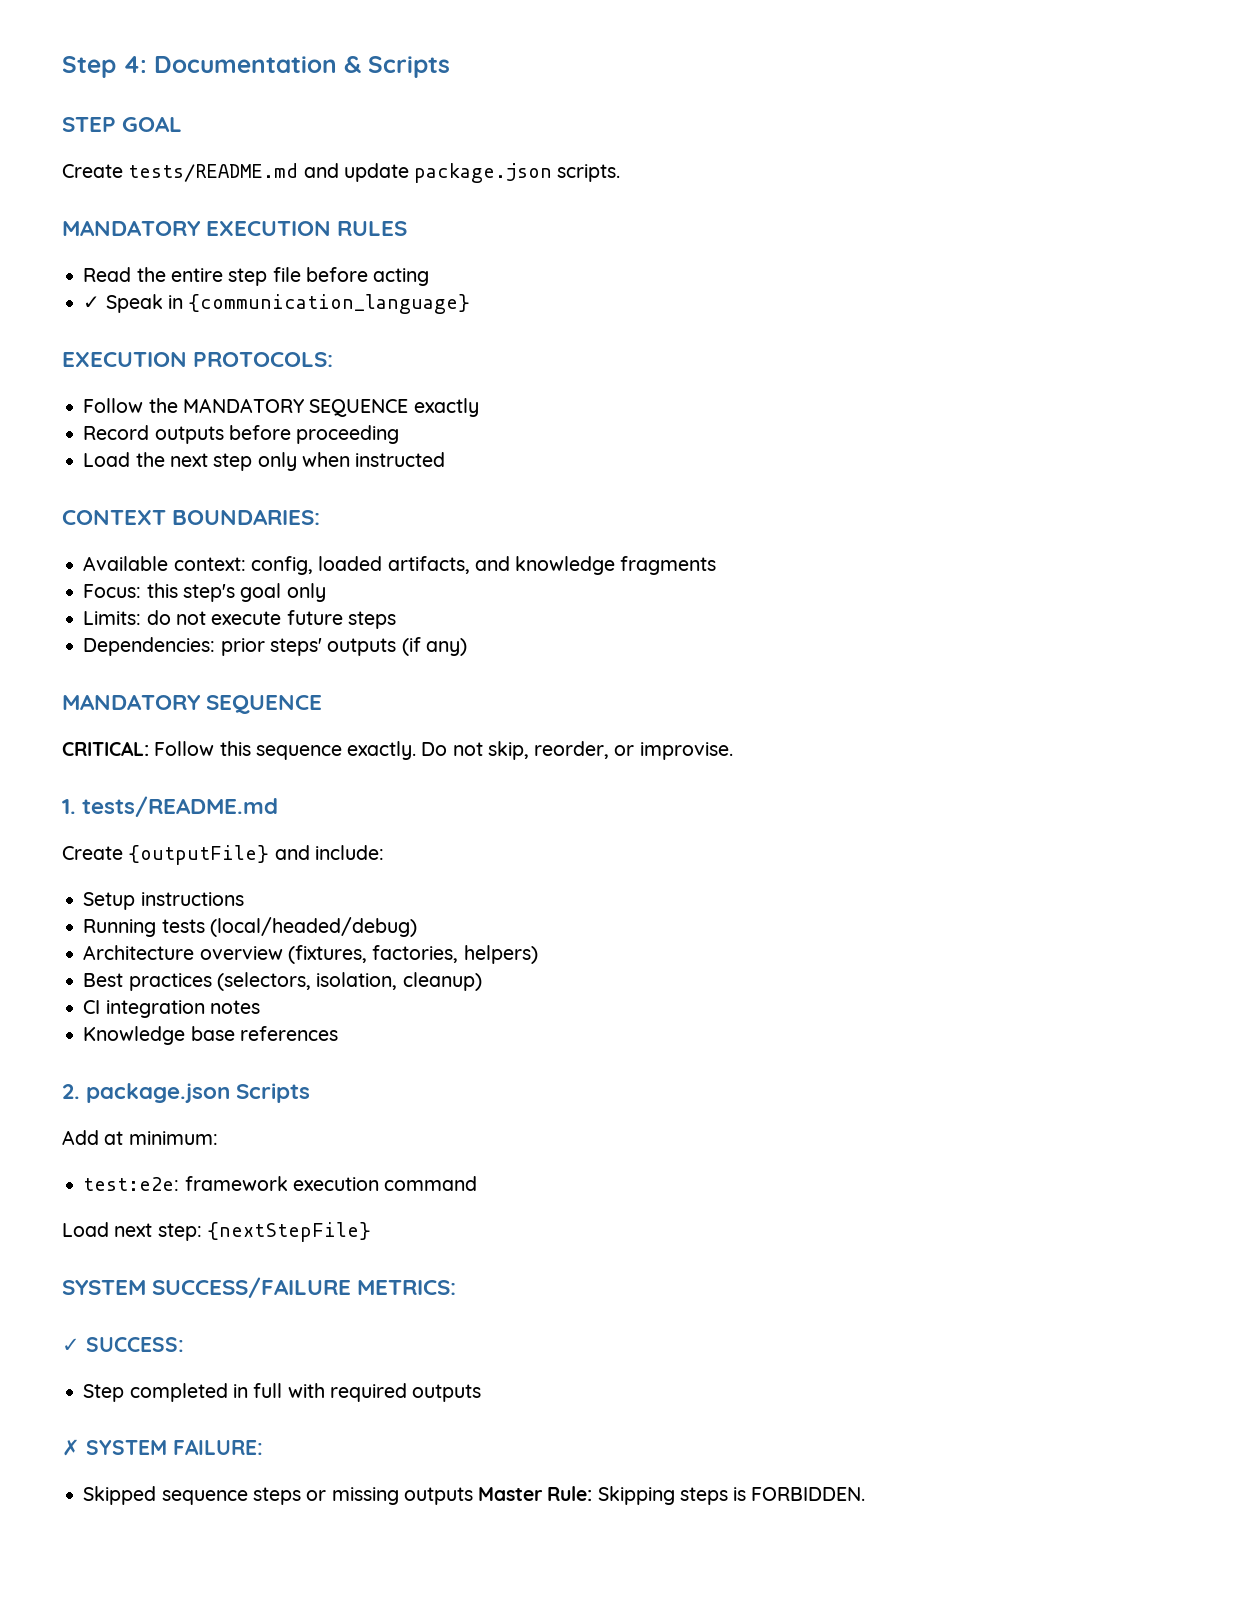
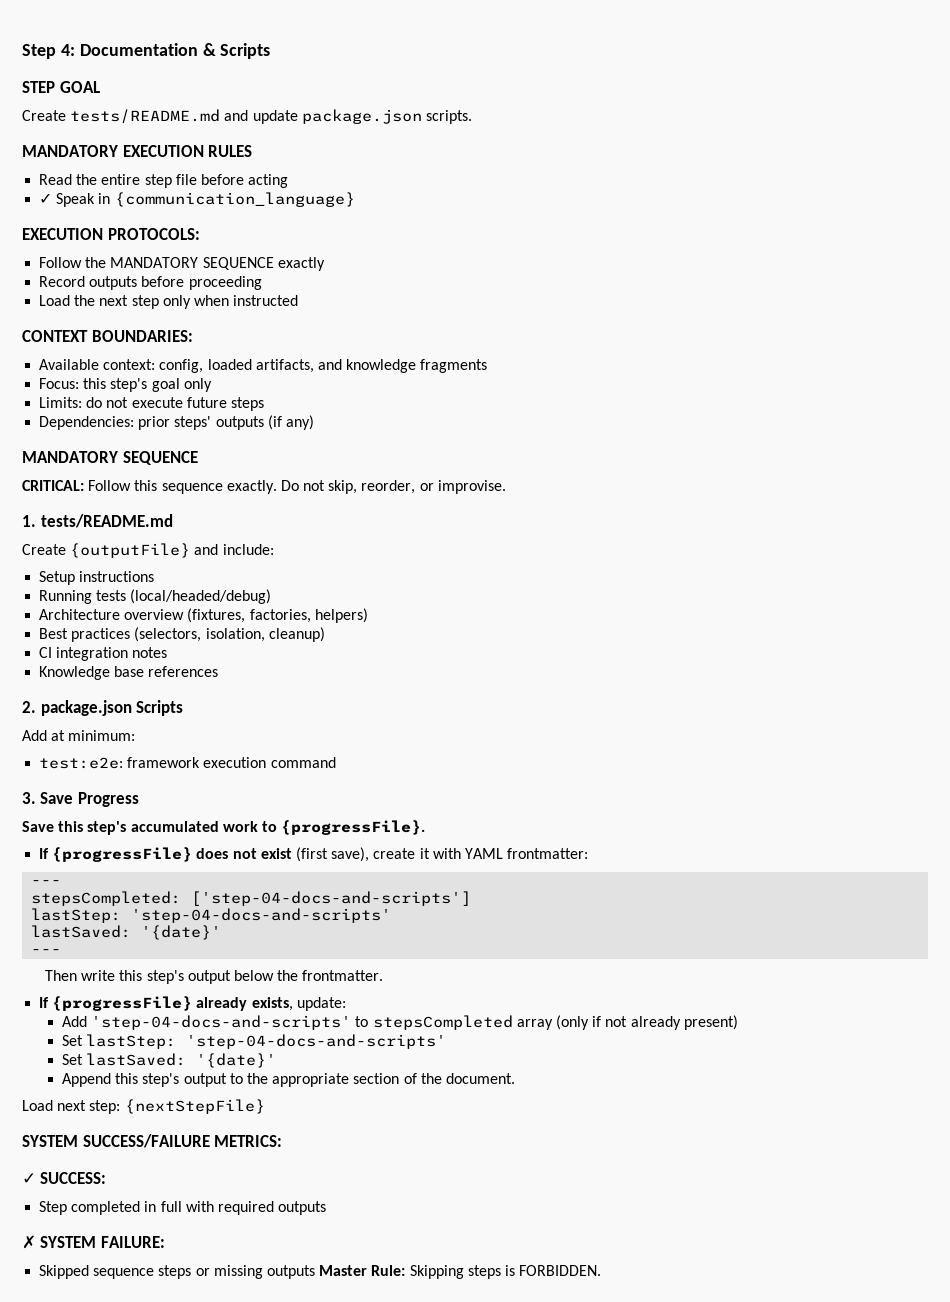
(478, 1183) none -> [22,792,139,807] [22,820,426,835] [39,847,589,862] [31,880,62,885] [31,891,472,906] [31,908,392,923] [31,925,222,940] [31,949,62,954] [44,970,384,984] [39,996,346,1011] [62,1015,738,1030] [62,1034,447,1049] [62,1053,277,1068] [62,1073,515,1087] // 3. Save Progress // Save this step's accumulated work to {progressFile}. // If {progressFile} does not exist (first save), create it with YAML frontmatter: // --- // stepsCompleted: ['step-04-docs-and-scripts'] // lastStep: 'step-04-docs-and-scripts' // lastSaved: '{date}' // --- // Then write this step's output below the frontmatter. // If {progressFile} already exists, update: // Add 'step-04-docs-and-scripts' to stepsCompleted array (only if not already present) // Set lastStep: 'step-04-docs-and-scripts' // Set lastSaved: '{date}' // Append this step's output to the appropriate section of the document.

